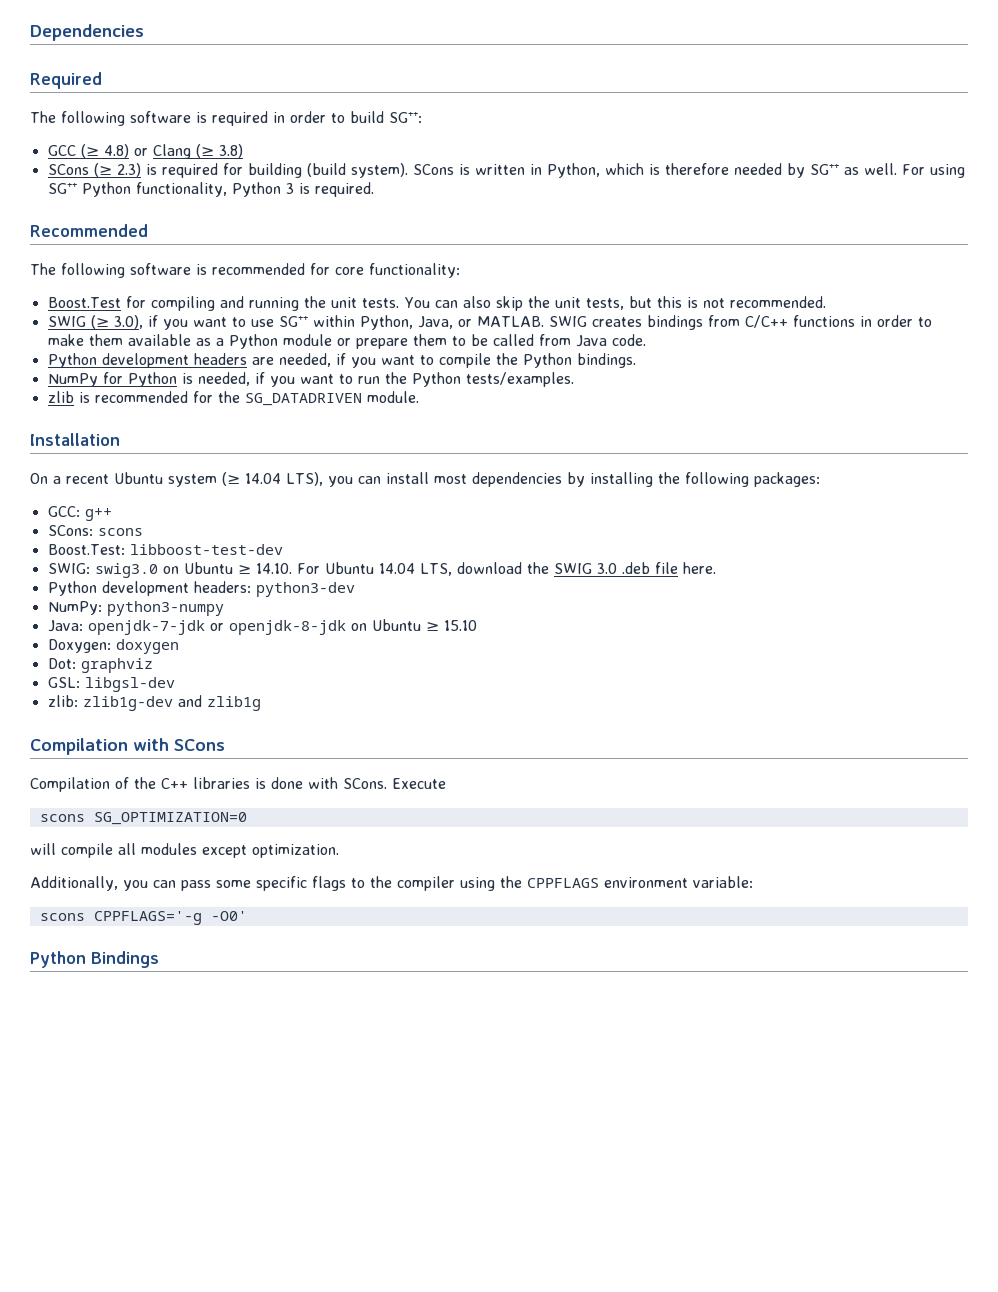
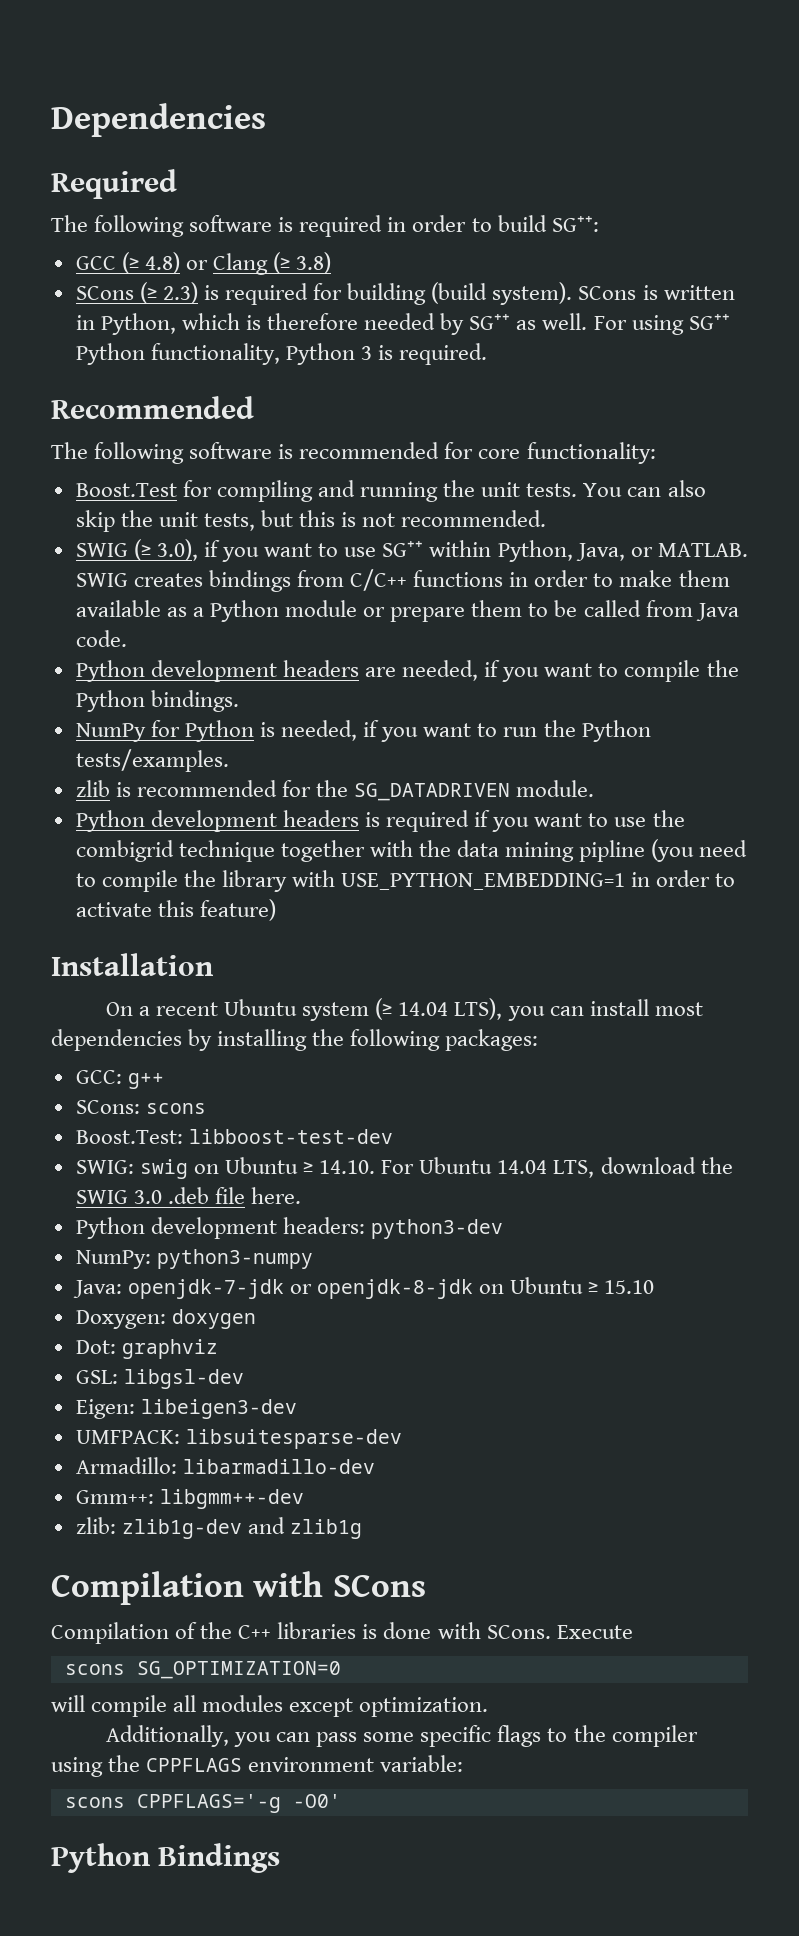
(419, 397) none -> [75,810,685,832] [75,839,748,862] [75,870,736,892] [75,899,276,921] // Python development headers is required if you want to use the combigrid technique together with the data mining pipline (you need to compile the library with USE_PYTHON_EMBEDDING=1 in order to activate this feature)
[94,563,158,578] swig3.0 -> [139,1159,188,1179] swig
(175, 684) none -> [75,1399,297,1419] [75,1429,402,1449] [75,1457,375,1474] [75,1489,304,1509] // Eigen: libeigen3-dev // UMFPACK: libsuitesparse-dev // Armadillo: libarmadillo-dev // Gmm++: libgmm++-dev

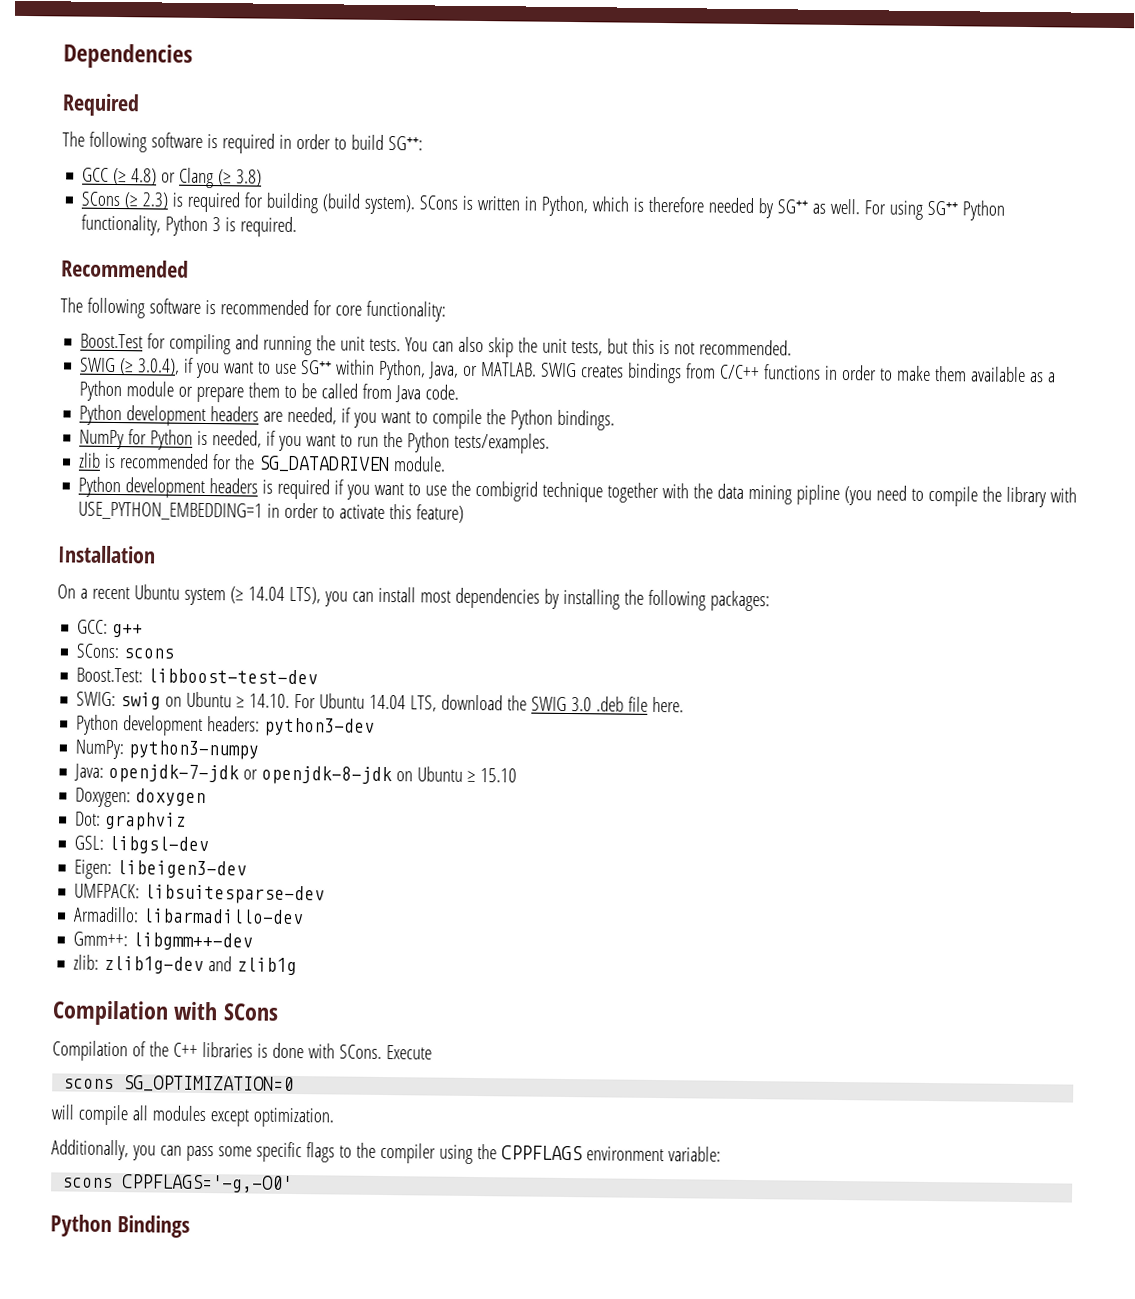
[156,539,198,561] 3.0), -> [137,358,181,376] 3.0.4),
[136,1794,341,1813] CPPFLAGS='-g -O0' -> [122,1174,294,1194] CPPFLAGS='-g,-O0'

